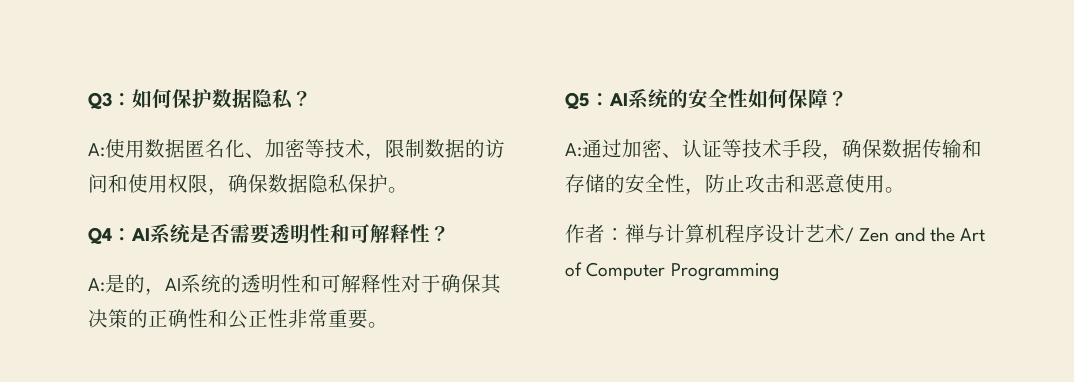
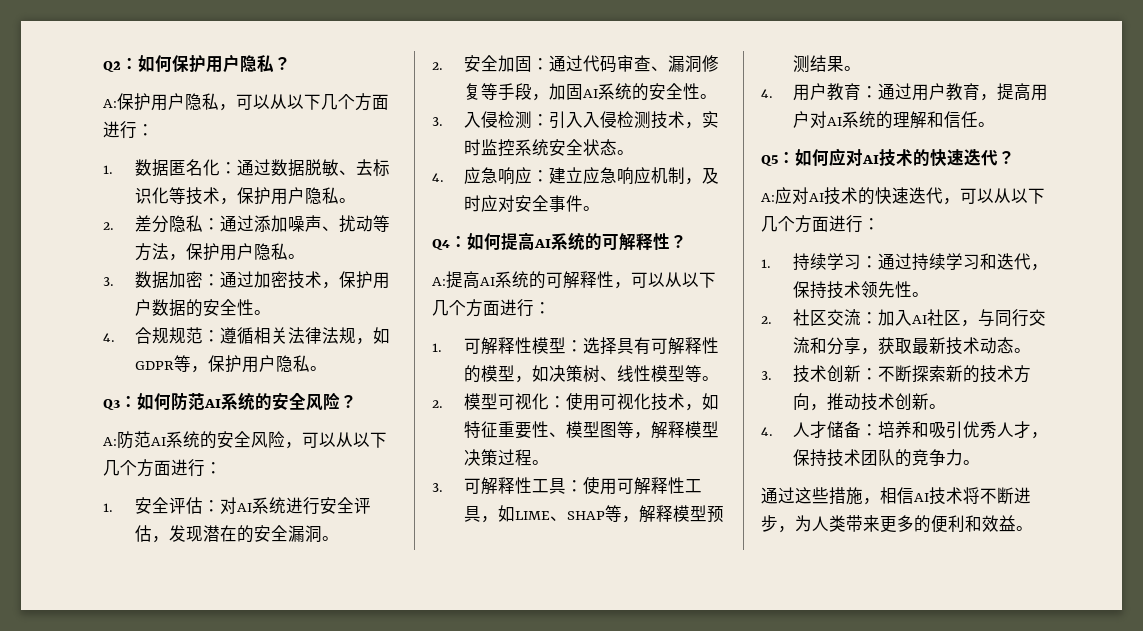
[88,92,112,110] Q3 -> [103,61,121,72] Q2
[212,88,252,108] 数据 -> [206,54,240,73] 用户
[105,139,505,160] [88,174,408,195] [88,223,350,245] 使用数据匿名化、加密等技术，限制数据的访问和使用权限，确保数据隐私保护。 // Q4：AI系统是否需要透明性和 -> [117,93,389,111] [103,121,154,139] [103,159,390,177] [134,187,356,205] [103,215,390,233] [134,243,305,261] [103,271,390,289] [134,299,271,317] [103,327,390,345] [134,355,327,373] [103,392,357,411] [103,431,387,449] [103,459,222,477] [103,497,371,515] [134,525,339,543] [432,55,719,73] [463,83,717,101] [432,111,719,129] [463,139,634,157] [432,167,719,185] [463,195,600,212] [432,232,602,251] 保护用户隐私，可以从以下几个方面进行： // 1.数据匿名化：通过数据脱敏、去标识化等技术，保护用户隐私。 // 2.差分隐私：通过添加噪声、扰动等方法，保护用户隐私。 // 3.数据加密：通过加密技术，保护用户数据的安全性。 // 4.合规规范：遵循相关法律法规，如GDPR等，保护用户隐私。 // Q3：如何防范AI系统的安全风险？ // A:防范AI系统的安全风险，可以从以下几个方面进行： // 1.安全评估：对AI系统进行安全评估，发现潜在的安全漏洞。 // 2.安全加固：通过代码审查、漏洞修复等手段，加固AI系统的安全性。 // 3.入侵检测：引入入侵检测技术，实时监控系统安全状态。 // 4.应急响应：建立应急响应机制，及时应对安全事件。 // Q4：如何提高AI系统的
[105,274,502,295] [88,309,388,329] [565,88,848,110] [565,139,982,160] [565,174,905,195] [565,224,986,243] [565,262,779,281] 是的，AI系统的透明性和可解释性对于确保其决策的正确性和公正性非常重要。 // Q5：AI系统的安全性如何保障？ // A:通过加密、认证等技术手段，确保数据传输和存储的安全性，防止攻击和恶意使用。 // 作者：禅与计算机程序设计艺术/ Zen and the Art of Computer Programming -> [446,271,716,289] [432,299,551,317] [432,337,719,355] [463,365,719,383] [432,393,719,411] [463,421,719,439] [463,449,549,466] [432,477,702,495] [463,505,724,523] [792,55,861,73] [761,83,1048,101] [792,111,995,129] [761,148,1015,167] [761,187,1045,205] [761,215,880,233] [761,253,1048,271] [792,281,929,299] [761,309,1046,327] [792,337,1031,355] [761,365,1031,383] [792,393,946,411] [761,421,1048,439] [792,449,980,467] [761,487,1031,505] [761,515,1033,533] 提高AI系统的可解释性，可以从以下几个方面进行： // 1.可解释性模型：选择具有可解释性的模型，如决策树、线性模型等。 // 2.模型可视化：使用可视化技术，如特征重要性、模型图等，解释模型决策过程。 // 3.可解释性工具：使用可解释性工具，如LIME、SHAP等，解释模型预测结果。 // 4.用户教育：通过用户教育，提高用户对AI系统的理解和信任。 // Q5：如何应对AI技术的快速迭代？ // A:应对AI技术的快速迭代，可以从以下几个方面进行： // 1.持续学习：通过持续学习和迭代，保持技术领先性。 // 2.社区交流：加入AI社区，与同行交流和分享，获取最新技术动态。 // 3.技术创新：不断探索新的技术方向，推动技术创新。 // 4.人才储备：培养和吸引优秀人才，保持技术团队的竞争力。 // 通过这些措施，相信AI技术将不断进步，为人类带来更多的便利和效益。

